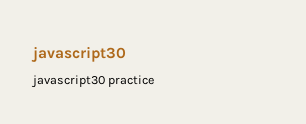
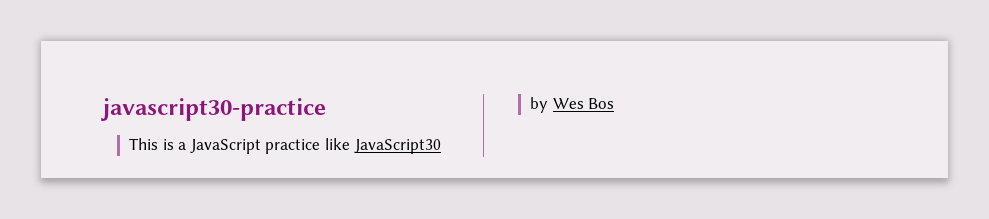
[31,46,126,62] [31,75,155,88] javascript30 // javascript30 practice -> [101,98,326,121] [129,138,441,154] [530,97,615,113] javascript30-practice // This is a JavaScript practice like JavaScript30 by Wes Bos

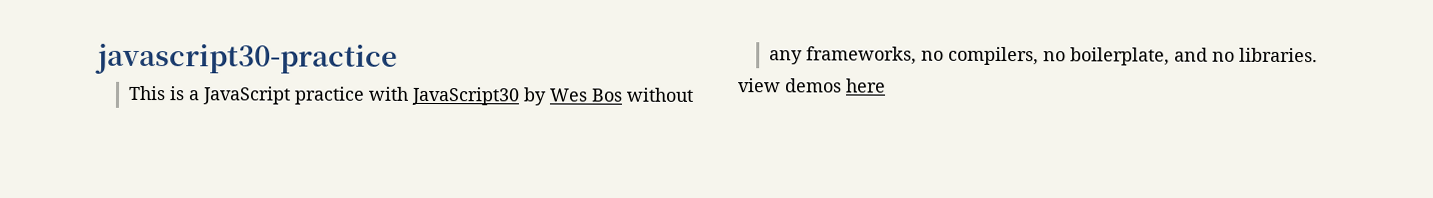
[325,138,351,150] like -> [367,86,409,101] with
(615, 103) none -> [625,87,694,102] [768,46,1318,66] [738,78,886,93] without any frameworks, no compilers, no boilerplate, and no libraries. // view demos here

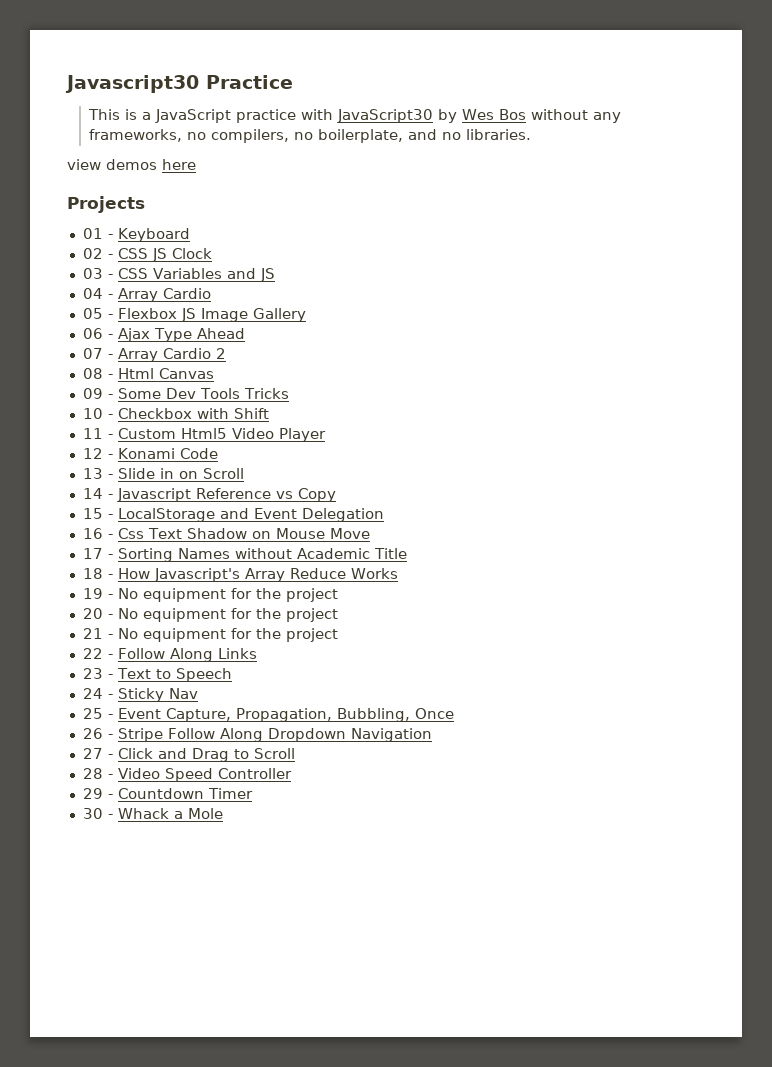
[95,43,398,75] javascript30-practice -> [65,75,293,93] Javascript30 Practice
(886, 85) none -> [67,196,145,213] [82,228,190,242] [82,248,212,262] [82,268,275,282] [82,288,211,302] [82,308,306,322] [82,328,245,342] [82,348,226,362] [82,368,214,379] [82,388,289,399] [82,408,269,419] [82,428,326,442] [82,448,218,459] [82,468,244,479] [82,488,336,502] [82,508,384,522] [82,528,370,539] [82,548,407,562] [82,568,398,582] [82,588,338,602] [82,608,338,622] [82,628,338,642] [82,648,257,662] [82,668,232,682] [82,688,198,702] [82,708,454,722] [82,728,432,742] [82,748,295,762] [82,768,292,782] [82,788,253,799] [82,808,223,819] // Projects // 01 - Keyboard // 02 - CSS JS Clock // 03 - CSS Variables and JS // 04 - Array Cardio // 05 - Flexbox JS Image Gallery // 06 - Ajax Type Ahead // 07 - Array Cardio 2 // 08 - Html Canvas // 09 - Some Dev Tools Tricks // 10 - Checkbox with Shift // 11 - Custom Html5 Video Player // 12 - Konami Code // 13 - Slide in on Scroll // 14 - Javascript Reference vs Copy // 15 - LocalStorage and Event Delegation // 16 - Css Text Shadow on Mouse Move // 17 - Sorting Names without Academic Title // 18 - How Javascript's Array Reduce Works // 19 - No equipment for the project // 20 - No equipment for the project // 21 - No equipment for the project // 22 - Follow Along Links // 23 - Text to Speech // 24 - Sticky Nav // 25 - Event Capture, Propagation, Bubbling, Once // 26 - Stripe Follow Along Dropdown Navigation // 27 - Click and Drag to Scroll // 28 - Video Speed Controller // 29 - Countdown Timer // 30 - Whack a Mole

